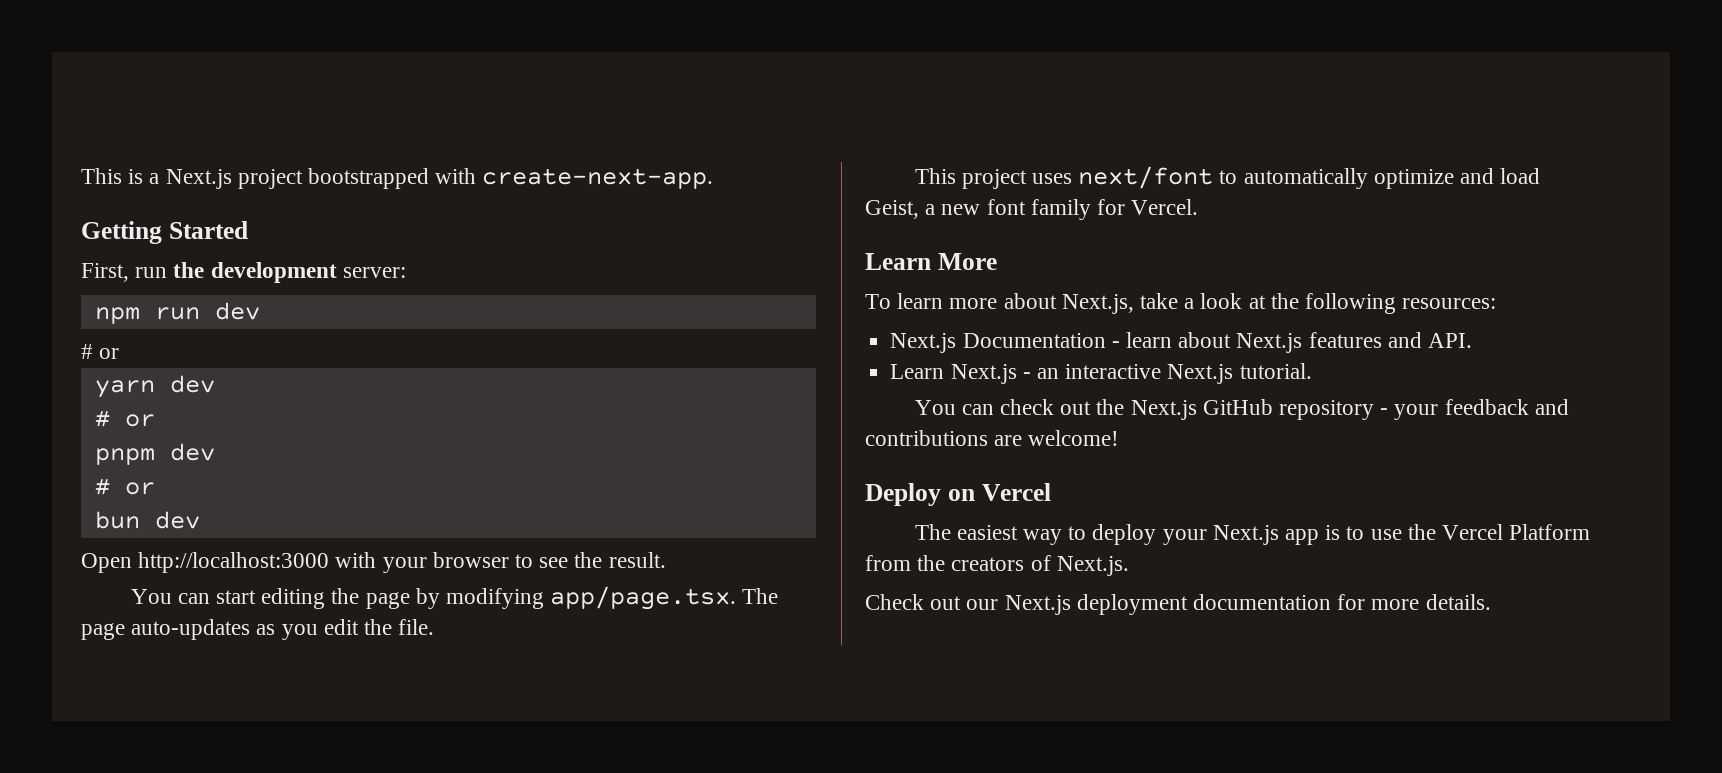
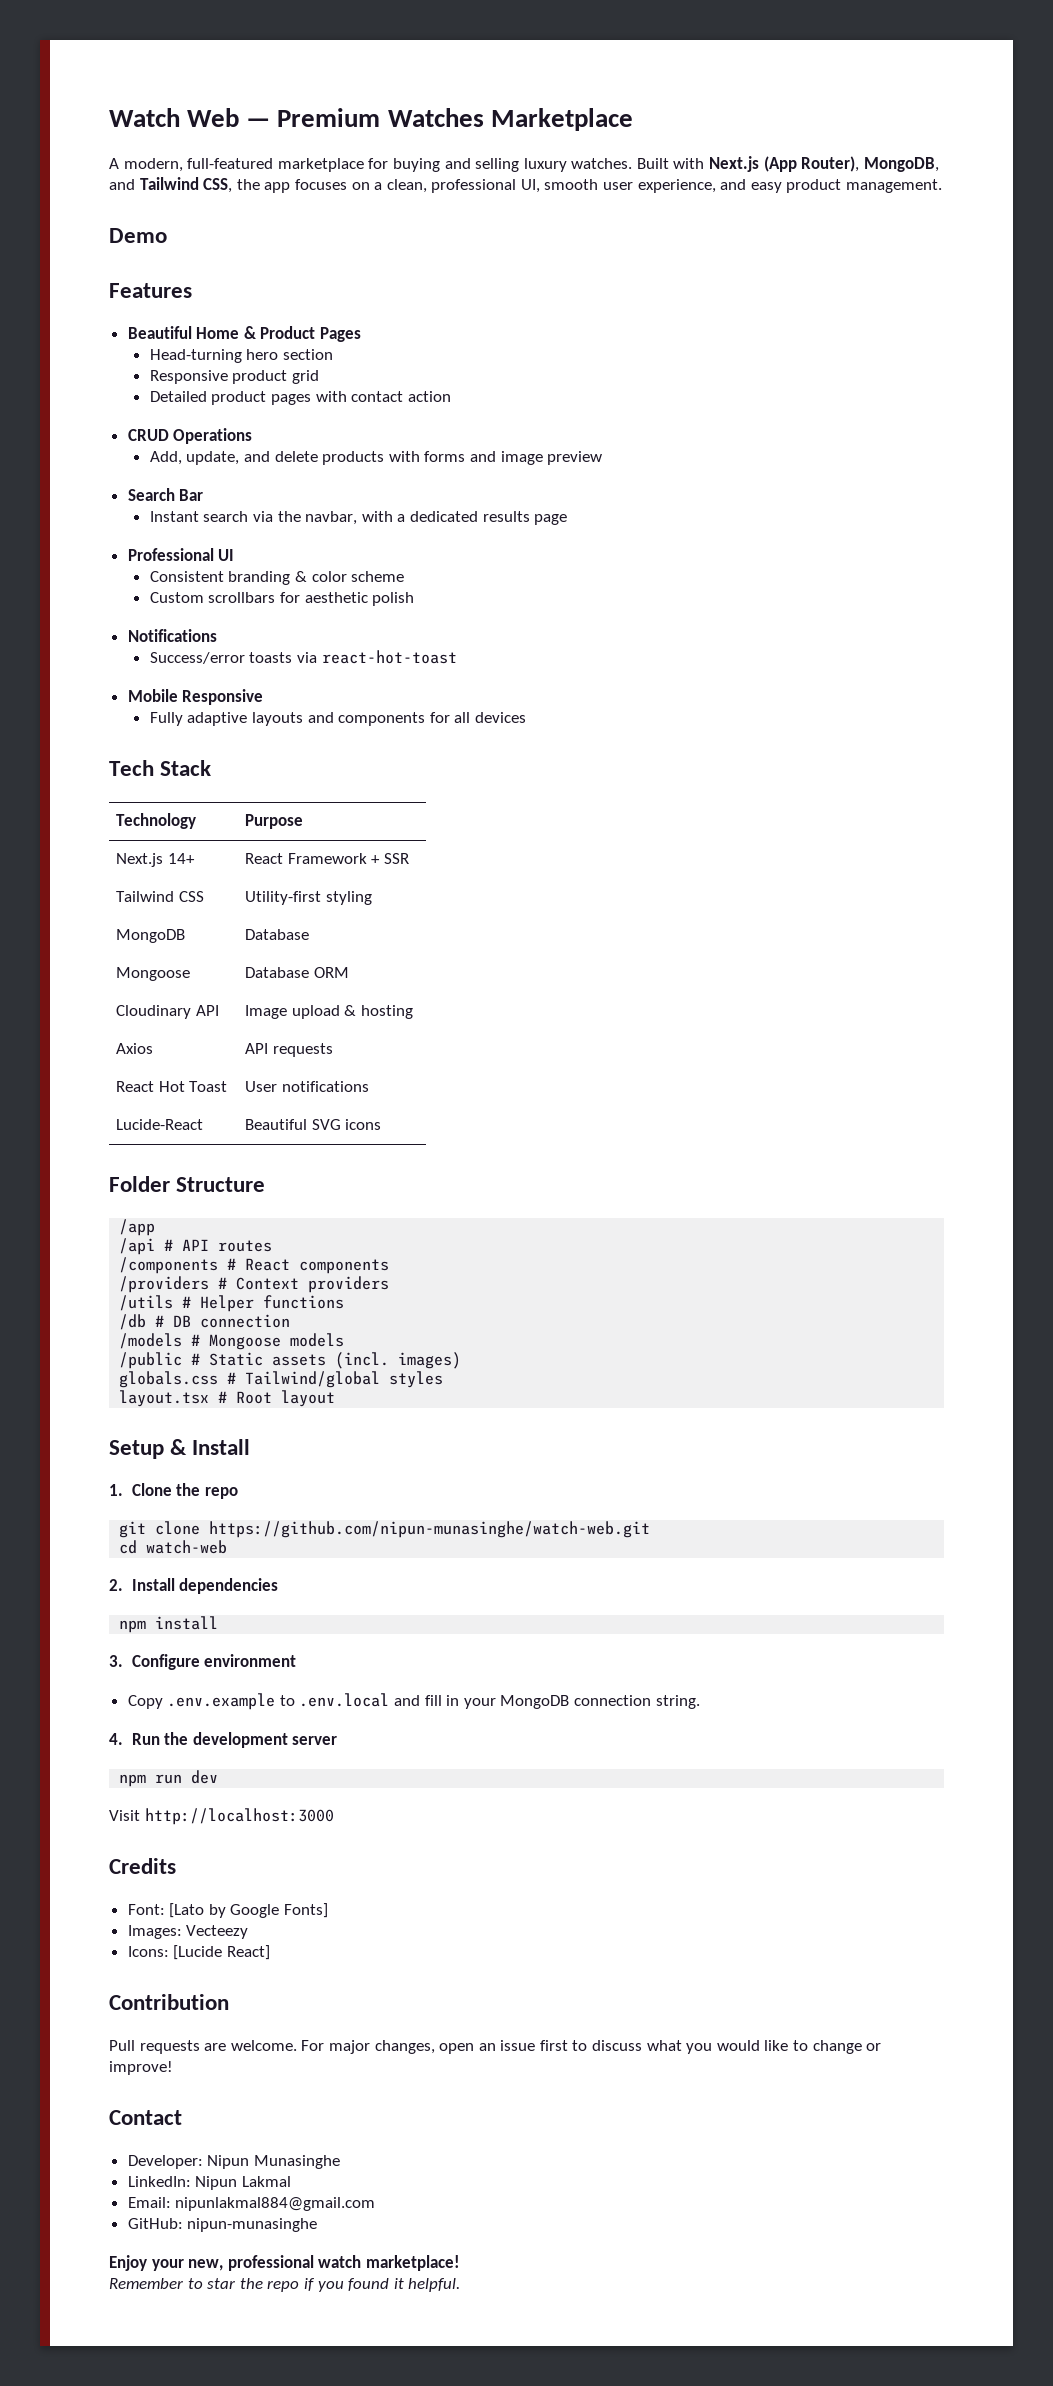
[81,168,714,189] [81,221,248,244] [81,263,168,282] This is a Next.js project bootstrapped with create-next-app. // Getting Started // First, run -> [109,108,633,131] [109,156,939,172] [109,177,943,193] [109,228,167,243] [109,283,192,298] [127,326,362,342] [149,349,333,363] [149,370,319,384] [149,391,451,405] [127,428,253,444] [149,451,603,465] [127,488,204,501] [149,511,568,525] [127,548,235,561] [149,571,405,585] [149,592,415,606] [127,629,217,642] [149,650,457,664] [127,689,264,705] [149,712,526,726] [109,760,212,776] [116,813,197,829] [245,814,304,829] [116,853,195,867] [245,853,410,864] [116,891,204,902] [245,891,372,905] [116,929,186,943] [245,929,310,940] [116,967,191,981] [245,967,349,978] [116,1005,219,1019] [245,1005,414,1019] [116,1043,154,1054] [245,1043,333,1057] [116,1081,228,1092] [245,1081,369,1092] [116,1119,204,1130] [245,1119,382,1130] [109,1176,266,1192] [119,1219,156,1236] [119,1238,273,1255] [119,1257,390,1274] [119,1276,390,1293] [119,1295,345,1312] [119,1314,291,1330] [119,1333,345,1350] [119,1352,462,1369] [119,1371,444,1388] [119,1390,336,1407] [109,1439,251,1459] [109,1483,238,1499] [119,1521,651,1538] [119,1540,228,1554] [109,1578,279,1594] [119,1616,219,1633] [109,1654,297,1670] [127,1693,700,1710] [109,1733,160,1745] Watch Web — Premium Watches Marketplace // A modern, full-featured marketplace for buying and selling luxury watches. Built with Next.js (App Router), MongoDB, and Tailwind CSS, the app focuses on a clean, professional UI, smooth user experience, and easy product management. // Demo // Features // Beautiful Home & Product Pages // Head-turning hero section // Responsive product grid // Detailed product pages with contact action // CRUD Operations // Add, update, and delete products with forms and image preview // Search Bar // Instant search via the navbar, with a dedicated results page // Professional UI // Consistent branding & color scheme // Custom scrollbars for aesthetic polish // Notifications // Success/error toasts via react-hot-toast // Mobile Responsive // Fully adaptive layouts and components for all devices // Tech Stack // Technology | Purpose // Next.js 14+ | React Framework + SSR // Tailwind CSS | Utility-first styling // MongoDB | Database // Mongoose | Database ORM // Cloudinary API | Image upload & hosting // Axios | API requests // React Hot Toast | User notifications // Lucide-React | Beautiful SVG icons // Folder Structure // /app // /api # API routes // /components # React components // /providers # Context providers // /utils # Helper functions // /db # DB connection // /models # Mongoose models // /public # Static assets (incl. images) // globals.css # Tailwind/global styles // layout.tsx # Root layout // Setup & Install // 1. Clone the repo // git clone https://github.com/nipun-munasinghe/watch-web.git // cd watch-web // 2. Install dependencies // npm install // 3. Configure environment // Copy .env.example to .env.local and fill in your MongoDB connection string. // 4. Run
[342,267,406,278] server: -> [292,1736,338,1745] server
[81,344,120,359] [94,375,215,398] [94,410,155,427] [94,443,215,465] [94,478,155,495] [94,511,200,529] [81,552,666,573] [130,586,779,610] [81,619,435,640] [914,166,1541,189] [865,199,1199,220] [865,253,997,270] [865,293,1497,314] [890,332,1472,353] [890,363,1312,384] [914,399,1569,420] [865,430,1120,446] [865,483,1051,506] [914,524,1591,545] [865,555,1129,576] [865,594,1491,615] # or // yarn dev // # or // pnpm dev // # or // bun dev // Open http://localhost:3000 with your browser to see the result. // You can start editing the page by modifying app/page.tsx. The page auto-updates as you edit the file. // This project uses next/font to automatically optimize and load Geist, a new font family for Vercel. // Learn More // To learn more about Next.js, take a look at the following resources: // Next.js Documentation - learn about Next.js features and API. // Learn Next.js - an interactive Next.js tutorial. // You can check out the Next.js GitHub repository - your feedback and contributions are welcome! // Deploy on Vercel // The easiest way to deploy your Next.js app is to use the Vercel Platform from the creators of Next.js. // Check out our Next.js deployment documentation for more details. -> [109,1808,334,1825] [109,1858,176,1874] [127,1903,329,1918] [127,1925,249,1939] [127,1945,270,1960] [109,1994,229,2010] [109,2040,882,2054] [109,2061,173,2075] [109,2110,182,2125] [127,2155,340,2169] [127,2176,291,2190] [127,2197,376,2211] [127,2218,318,2232] [109,2255,460,2271] [109,2278,461,2292] Visit http://localhost:3000 // Credits // Font: [Lato by Google Fonts] // Images: Vecteezy // Icons: [Lucide React] // Contribution // Pull requests are welcome. For major changes, open an issue first to discuss what you would like to change or improve! // Contact // Developer: Nipun Munasinghe // LinkedIn: Nipun Lakmal // Email: nipunlakmal884@gmail.com // GitHub: nipun-munasinghe // Enjoy your new, professional watch marketplace! // Remember to star the repo if you found it helpful.

